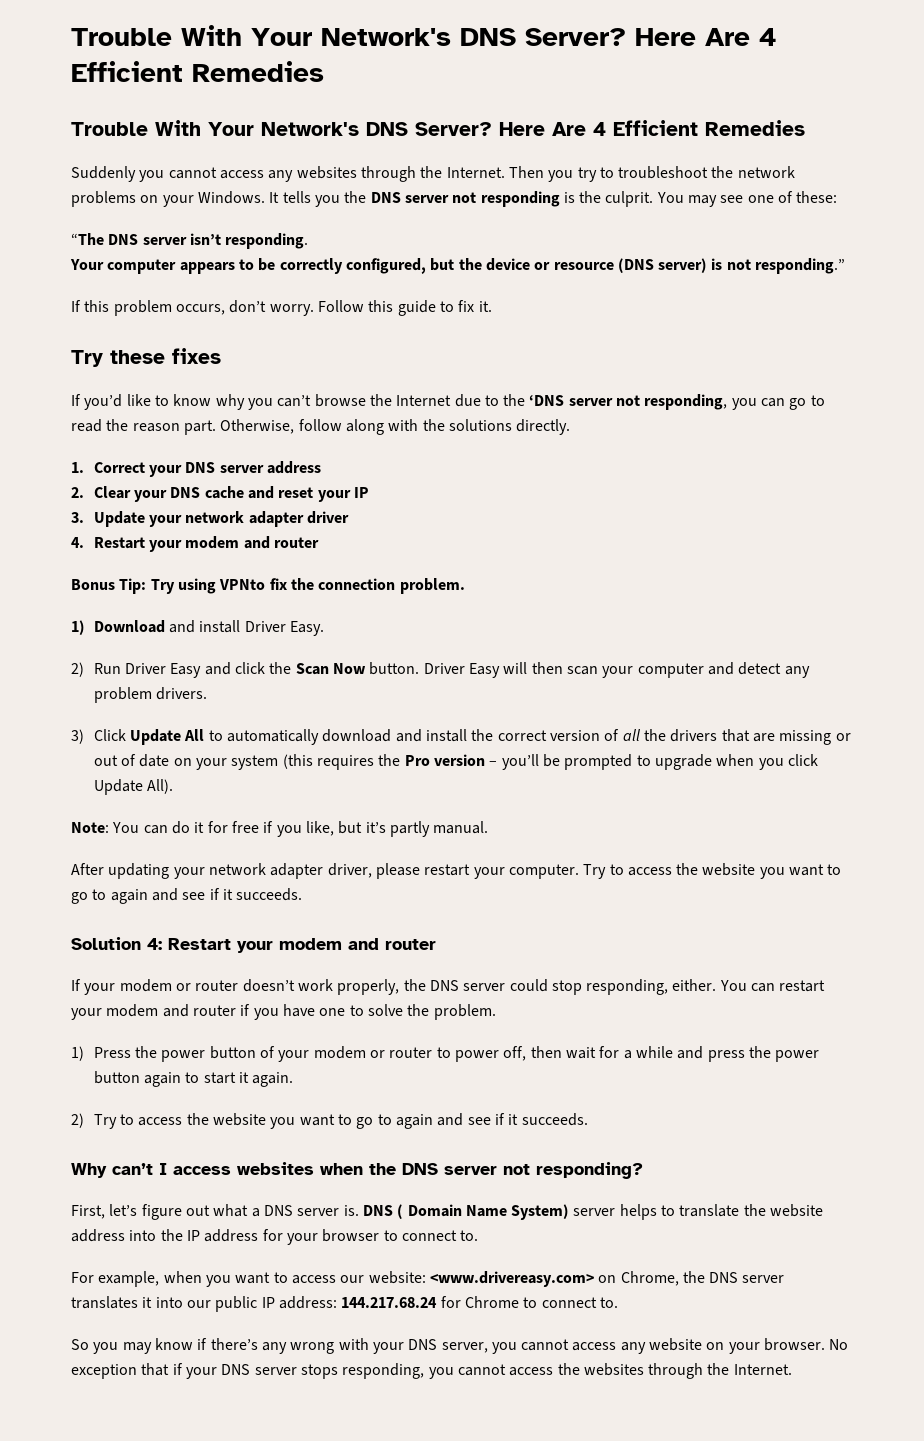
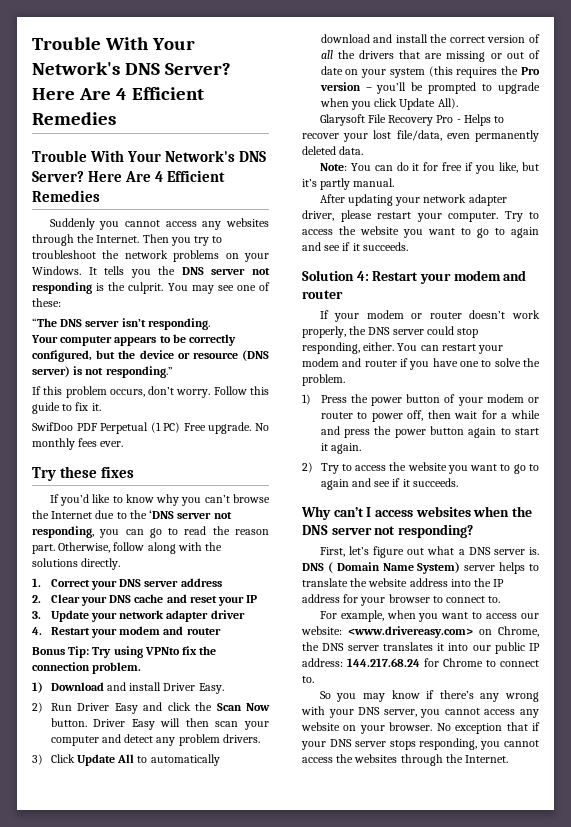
(492, 306) none -> [32,422,269,434] [32,438,124,450] // SwifDoo PDF Perpetual (1 PC) Free upgrade. No monthly fees ever.
(174, 786) none -> [319,114,505,126] [302,130,539,142] [302,146,364,155] // Glarysoft File Recovery Pro - Helps to recover your lost file/data, even permanently deleted data.

